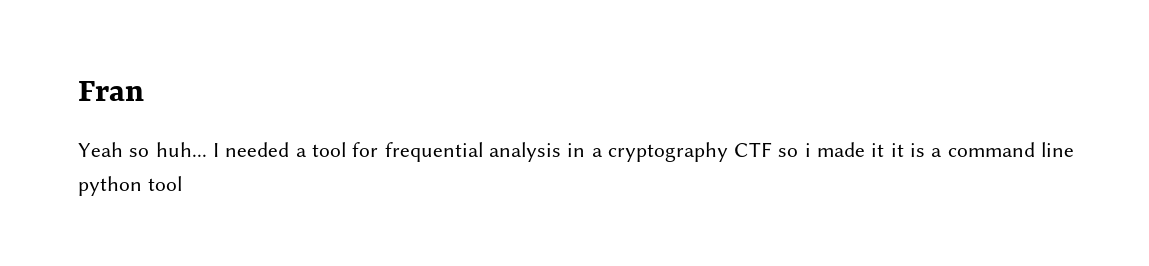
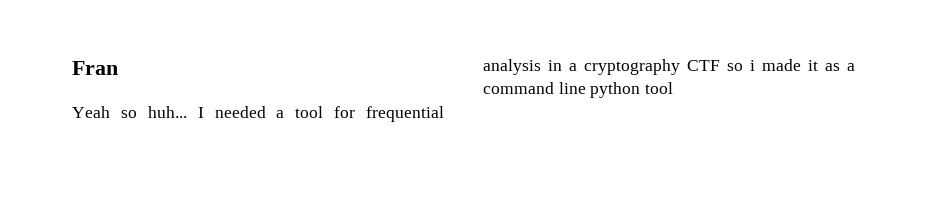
[890,143,926,157] it is -> [825,63,840,71] as

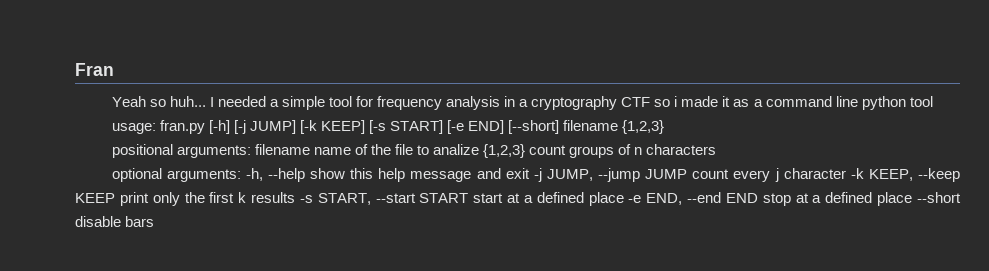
(285, 114) none -> [281,96,325,110] simple
[366,106,444,122] frequential -> [376,96,442,110] frequency
(674, 88) none -> [111,120,665,134] [111,144,717,158] [111,168,960,182] [75,192,962,206] [75,216,155,227] // usage: fran.py [-h] [-j JUMP] [-k KEEP] [-s START] [-e END] [--short] filename {1,2,3} // positional arguments: filename name of the file to analize {1,2,3} count groups of n characters // optional arguments: -h, --help show this help message and exit -j JUMP, --jump JUMP count every j character -k KEEP, --keep KEEP print only the first k results -s START, --start START start at a defined place -e END, --end END stop at a defined place --short disable bars

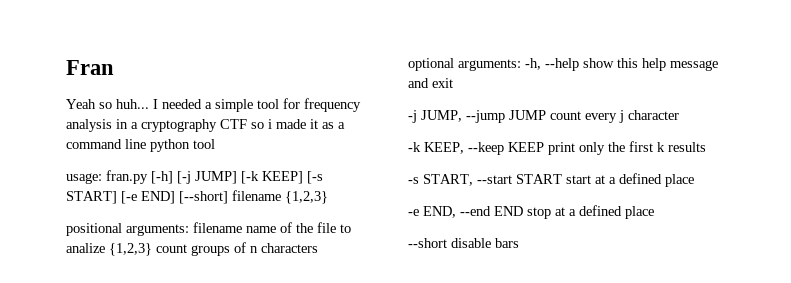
(530, 173) none -> (453, 83) //
(846, 173) none -> (679, 115) //
(296, 197) none -> (706, 147) //
(624, 199) none -> (694, 180) //
(913, 199) none -> (654, 212) //

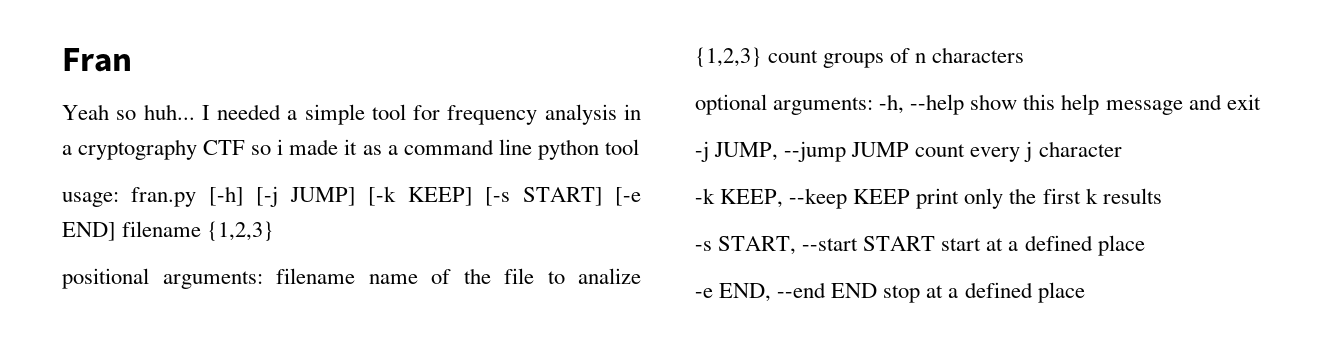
[179,191,228,204] [--short] -> (116, 231) none
[408,238,519,248] // --short disable bars -> (1085, 292) none

